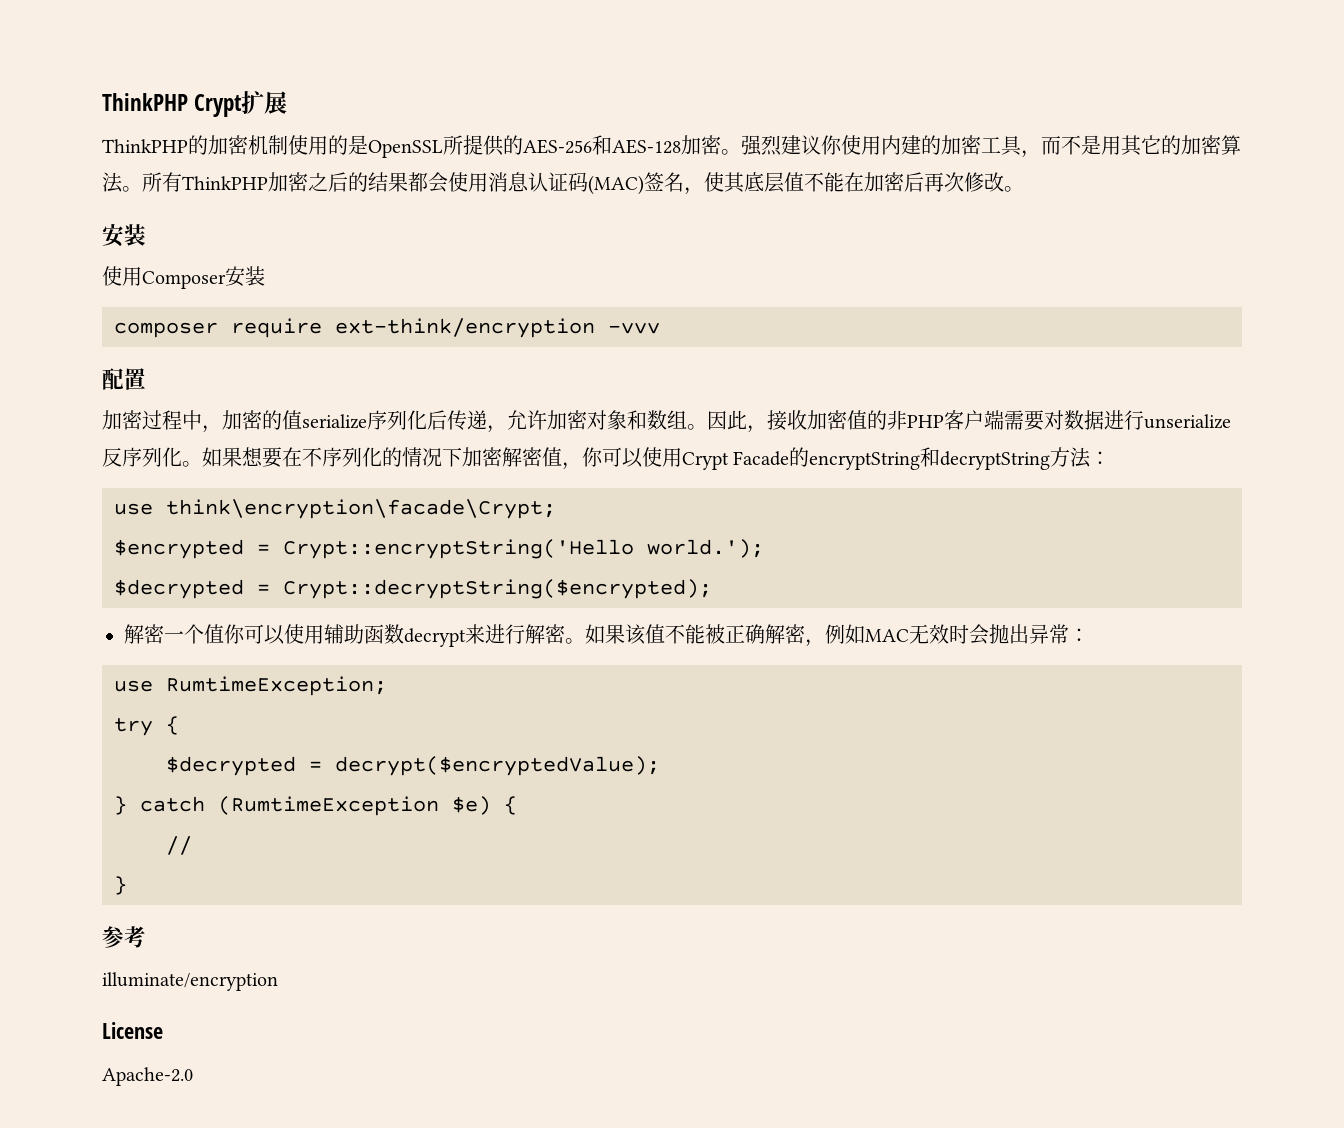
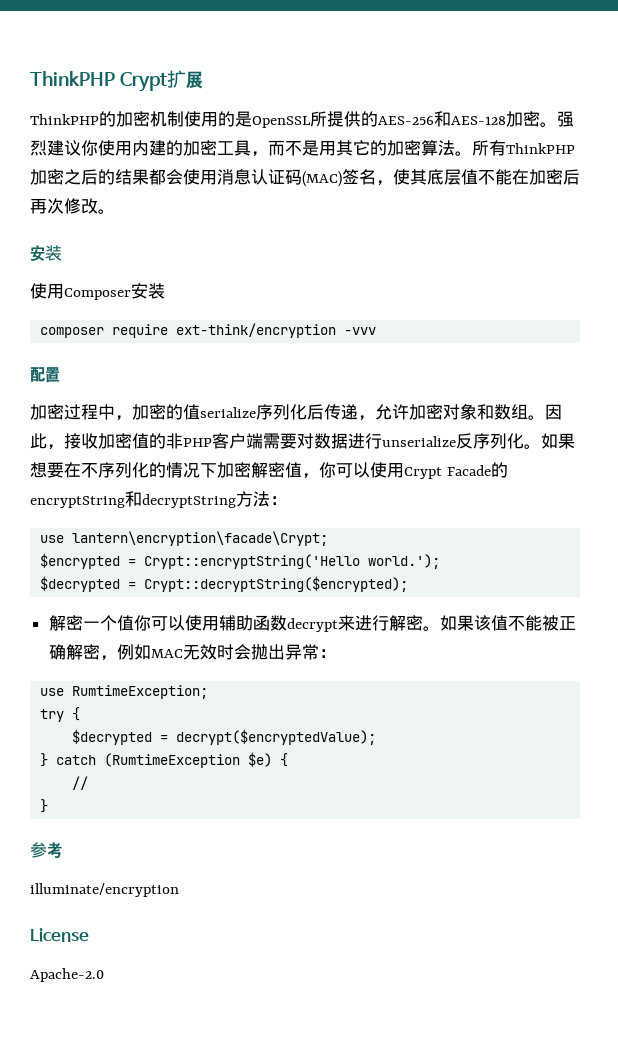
[166,499,556,519] think\encryption\facade\Crypt; -> [72,531,329,546] lantern\encryption\facade\Crypt;

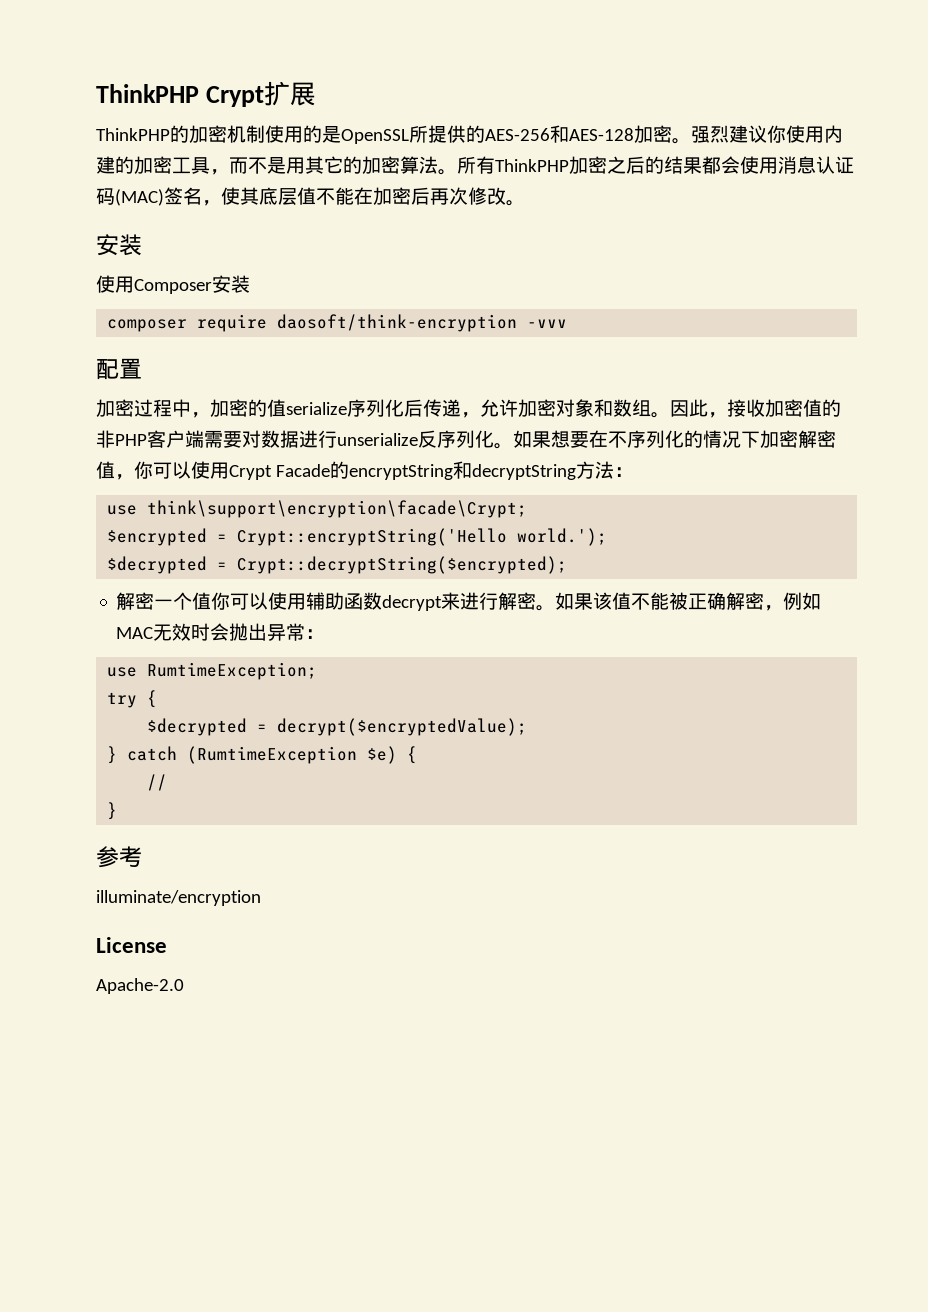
[176,323,337,338] ext-think/encryption -> [277,314,518,332] daosoft/think-encryption
[72,531,329,546] lantern\encryption\facade\Crypt; -> [147,500,528,518] think\support\encryption\facade\Crypt;

